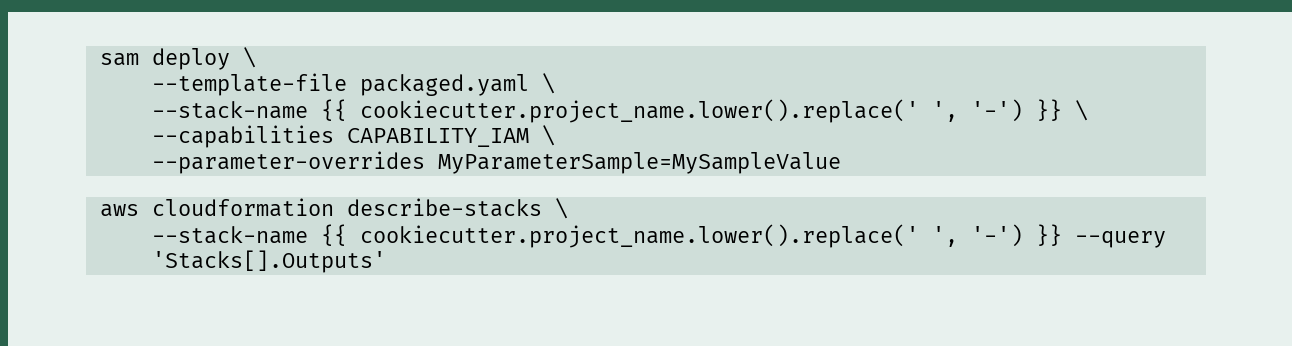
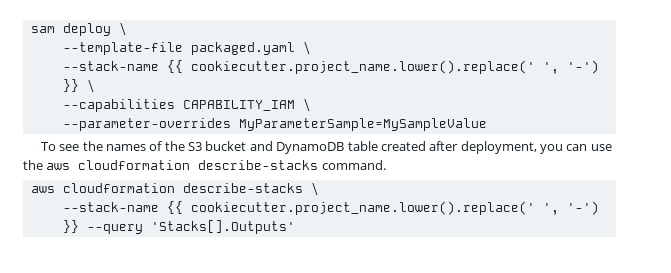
(841, 163) none -> [40,141,612,154] [23,160,386,170] // To see the names of the S3 bucket and DynamoDB table created after deployment, you can use the aws cloudformation describe-stacks command.

